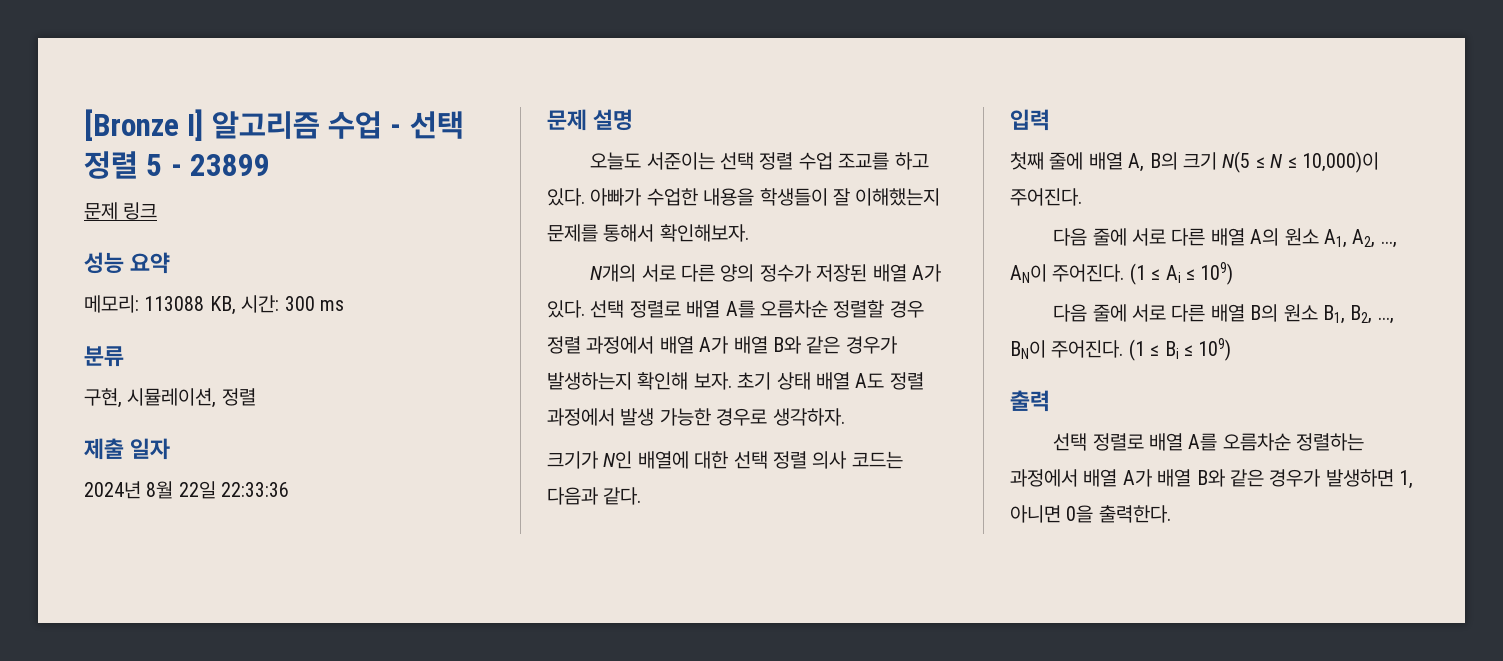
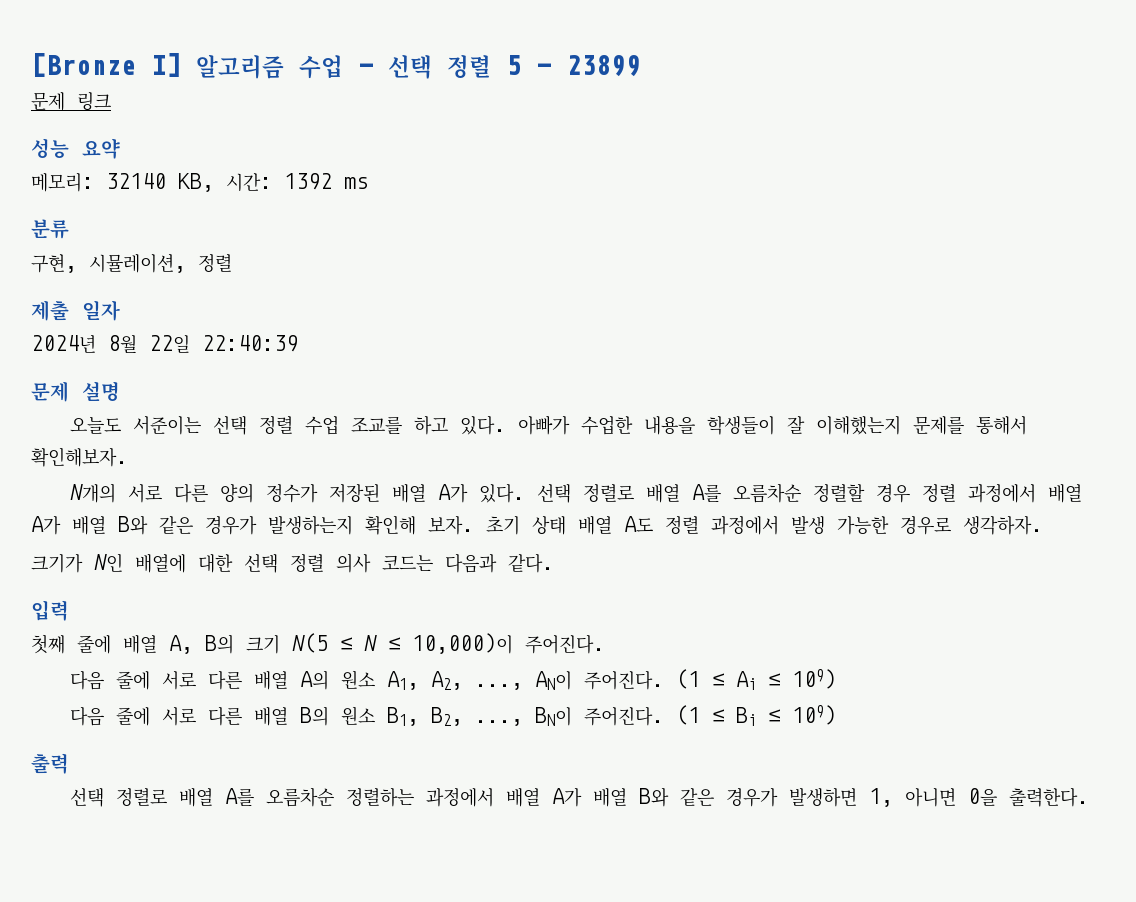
[144,296,205,311] 113088 -> [106,173,166,189] 32140
[284,296,315,311] 300 -> [284,173,332,190] 1392
[221,482,290,497] 22:33:36 -> [202,335,298,352] 22:40:39

